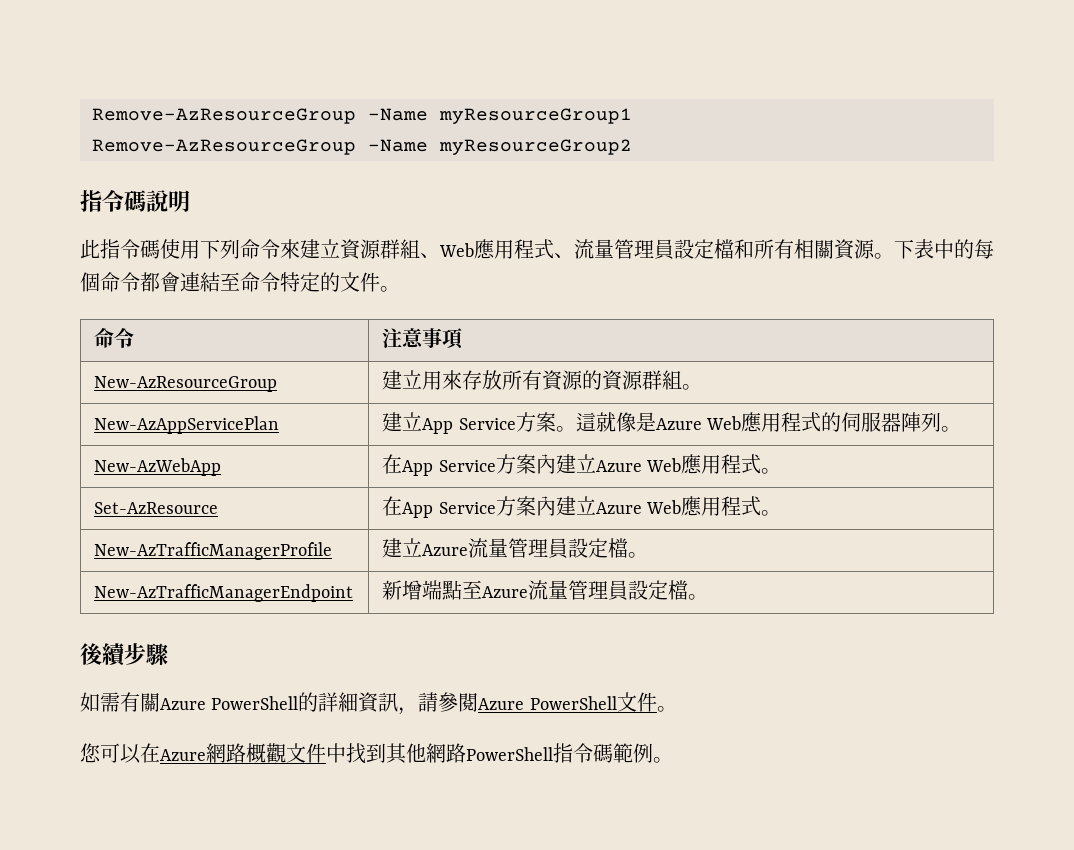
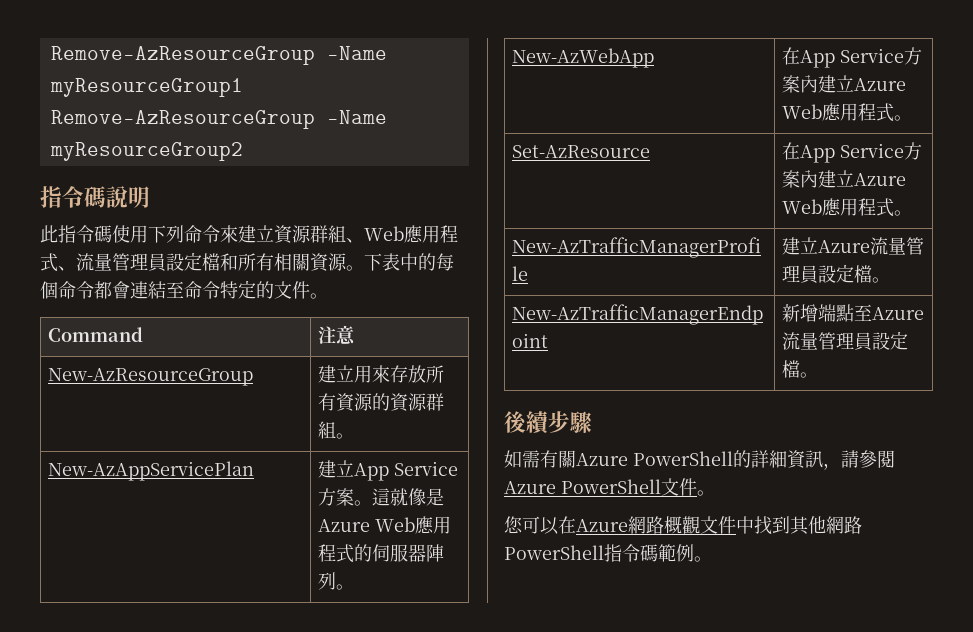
[94,328,135,348] 命令 -> [48,327,144,342] Command
[422,328,464,349] 事項 -> (356, 335) none

